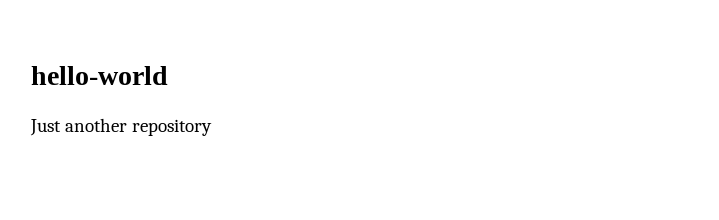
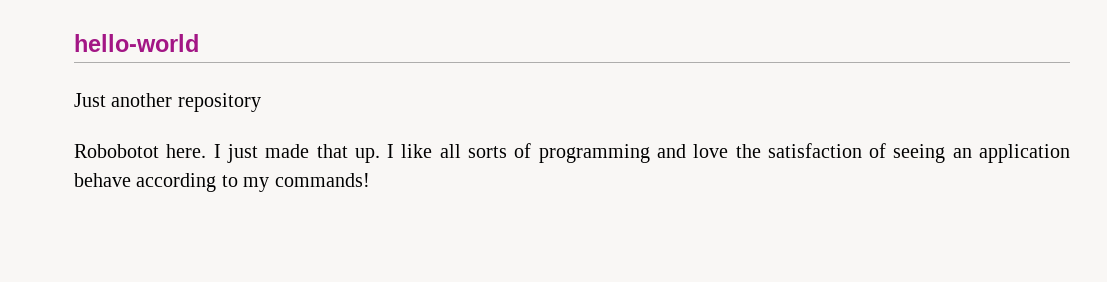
(213, 127) none -> [74,143,1070,163] [74,173,370,192] // Robobotot here. I just made that up. I like all sorts of programming and love the satisfaction of seeing an application behave according to my commands!

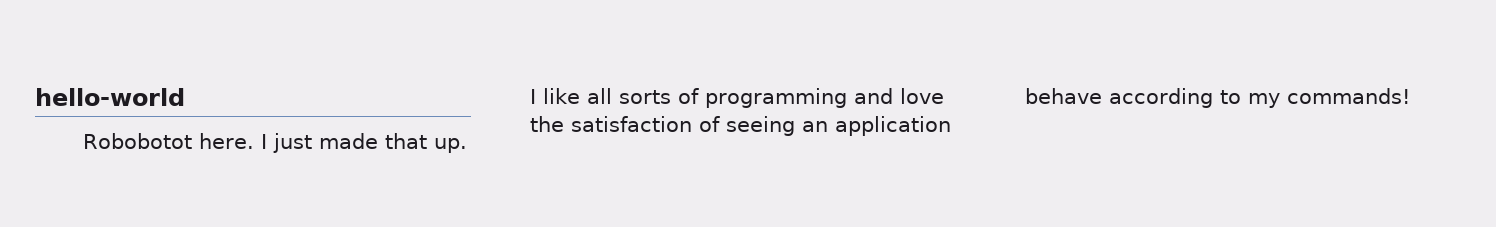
[74,93,261,112] // Just another repository -> (185, 97) none

